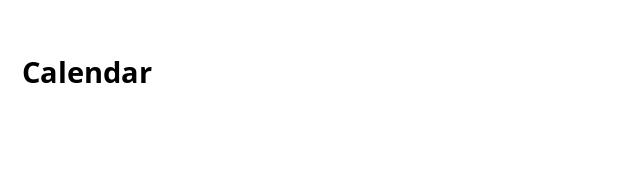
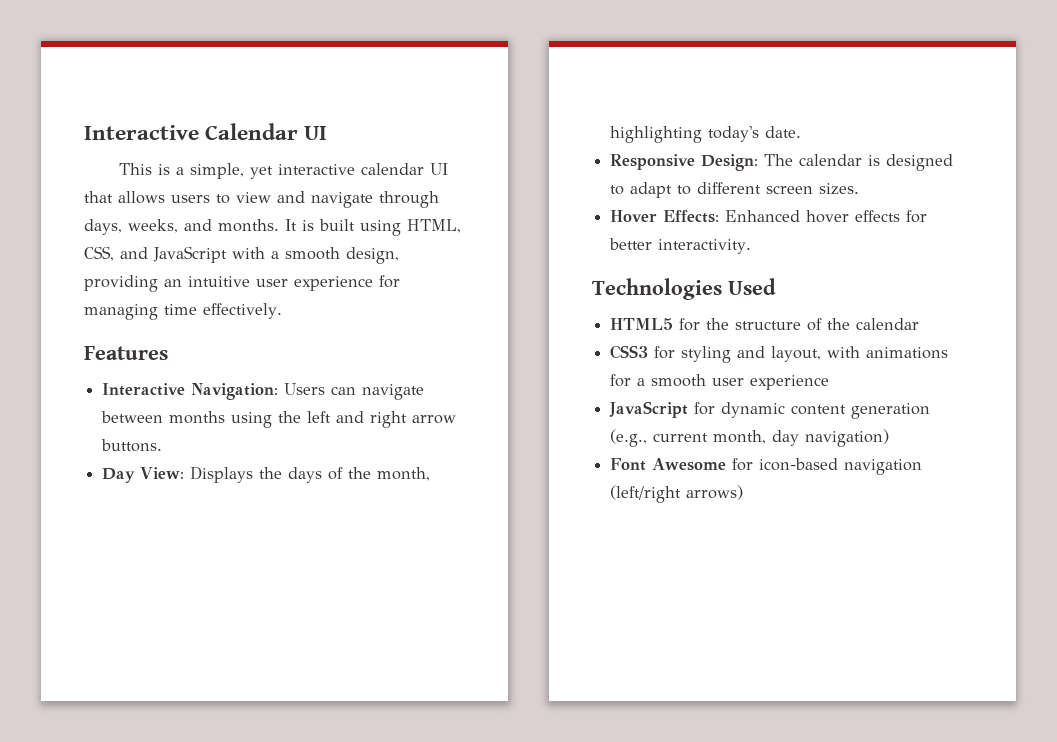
[22,61,152,83] Calendar -> [84,123,328,140] [118,163,448,179] [84,191,439,208] [84,219,461,236] [84,246,399,264] [84,275,400,292] [84,303,282,320] [84,346,168,360] [102,383,425,400] [101,411,457,428] [101,439,163,452] [102,466,431,483] [610,126,802,143] [610,154,954,171] [610,182,860,198] [610,210,928,223] [609,238,752,254] [592,278,776,300] [610,318,920,331] [610,345,949,363] [610,374,830,390] [609,401,931,419] [610,429,890,447] [610,458,923,475] [610,485,744,503] Interactive Calendar UI // This is a simple, yet interactive calendar UI that allows users to view and navigate through days, weeks, and months. It is built using HTML, CSS, and JavaScript with a smooth design, providing an intuitive user experience for managing time effectively. // Features // Interactive Navigation: Users can navigate between months using the left and right arrow buttons. // Day View: Displays the days of the month, highlighting today's date. // Responsive Design: The calendar is designed to adapt to different screen sizes. // Hover Effects: Enhanced hover effects for better interactivity. // Technologies Used // HTML5 for the structure of the calendar // CSS3 for styling and layout, with animations for a smooth user experience // JavaScript for dynamic content generation (e.g., current month, day navigation) // Font Awesome for icon-based navigation (left/right arrows)

